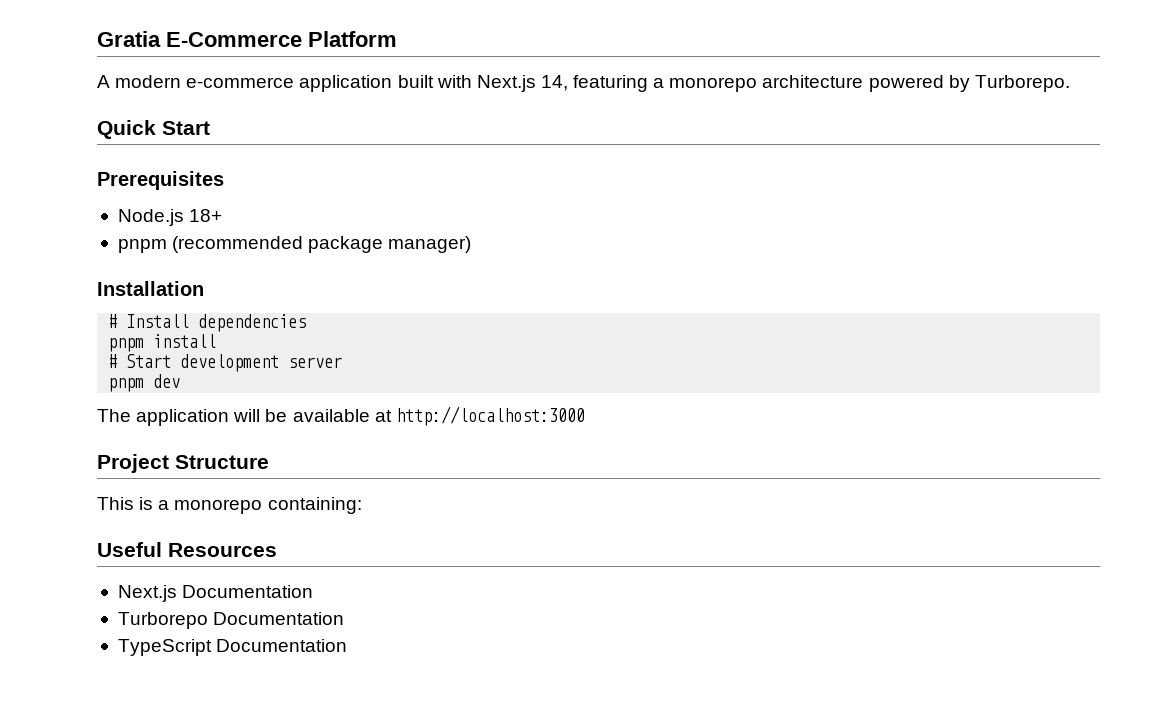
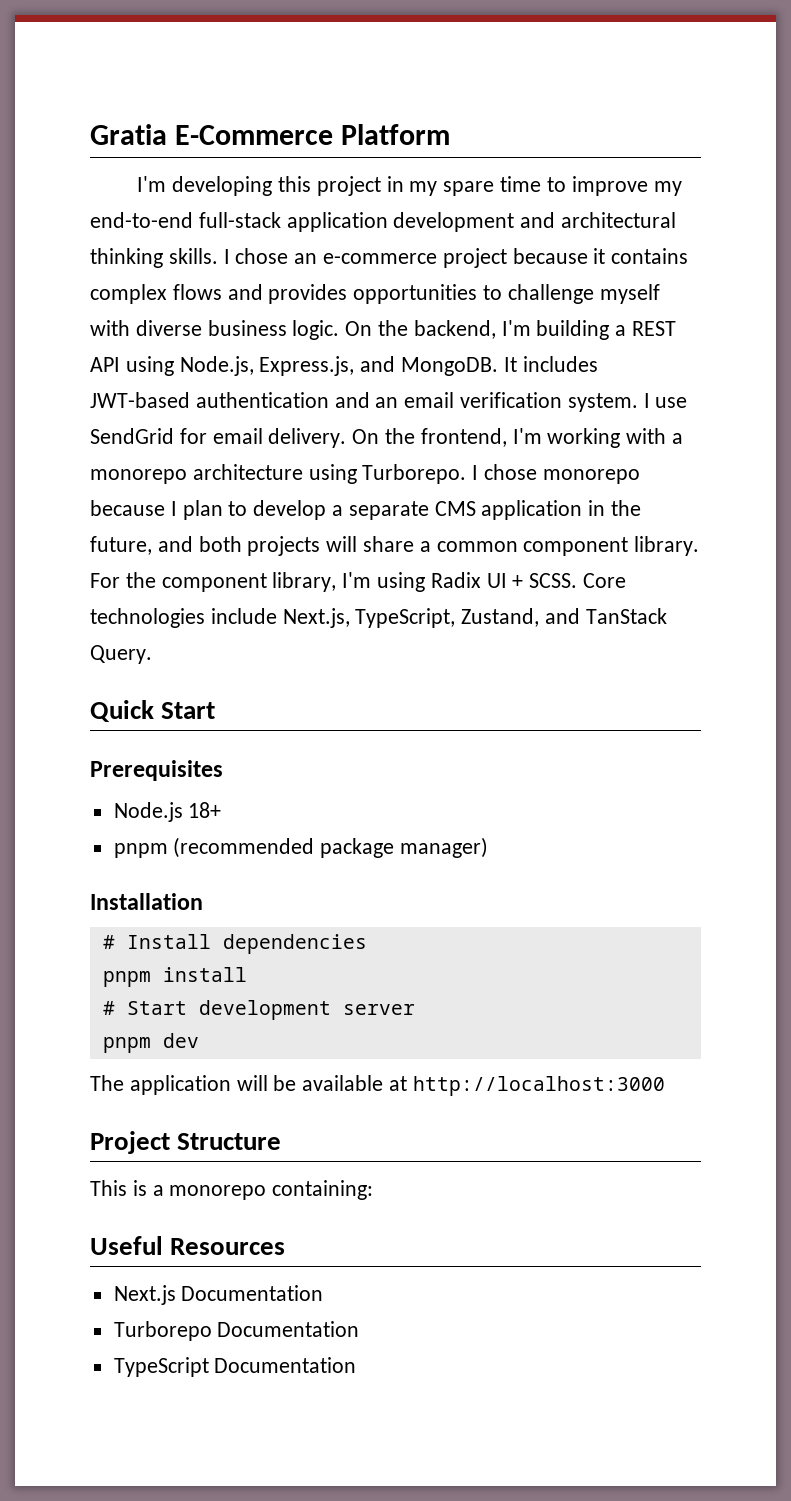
[97,75,649,92] A modern e-commerce application built with Next.js 14, featuring -> [137,176,682,196] [90,212,677,232] [90,248,689,268] [90,284,660,304] [90,320,677,340] [90,356,598,376] [90,392,688,412] [90,428,667,448] I'm developing this project in my spare time to improve my end-to-end full-stack application development and architectural thinking skills. I chose an e-commerce project because it contains complex flows and provides opportunities to challenge myself with diverse business logic. On the backend, I'm building a REST API using Node.js, Express.js, and MongoDB. It includes JWT-based authentication and an email verification system. I use SendGrid for email delivery. On the frontend, I'm working with
[868,75,970,92] powered by -> [308,464,357,484] using
(1070, 83) none -> [472,464,640,484] [90,500,642,520] [90,536,700,556] [90,572,627,592] [90,608,667,628] [90,645,152,664] I chose monorepo because I plan to develop a separate CMS application in the future, and both projects will share a common component library. For the component library, I'm using Radix UI + SCSS. Core technologies include Next.js, TypeScript, Zustand, and TanStack Query.

